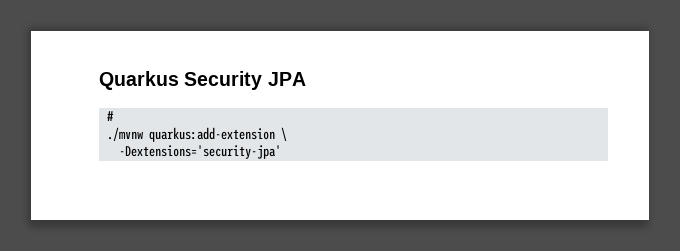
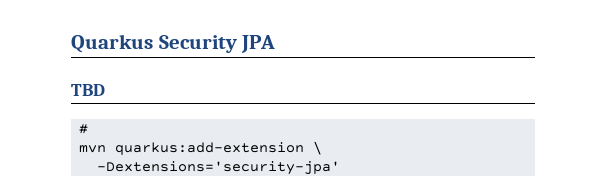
(306, 79) none -> [71,84,105,96] // TBD
[107,127,144,141] ./mvnw -> [78,145,106,153] mvn

